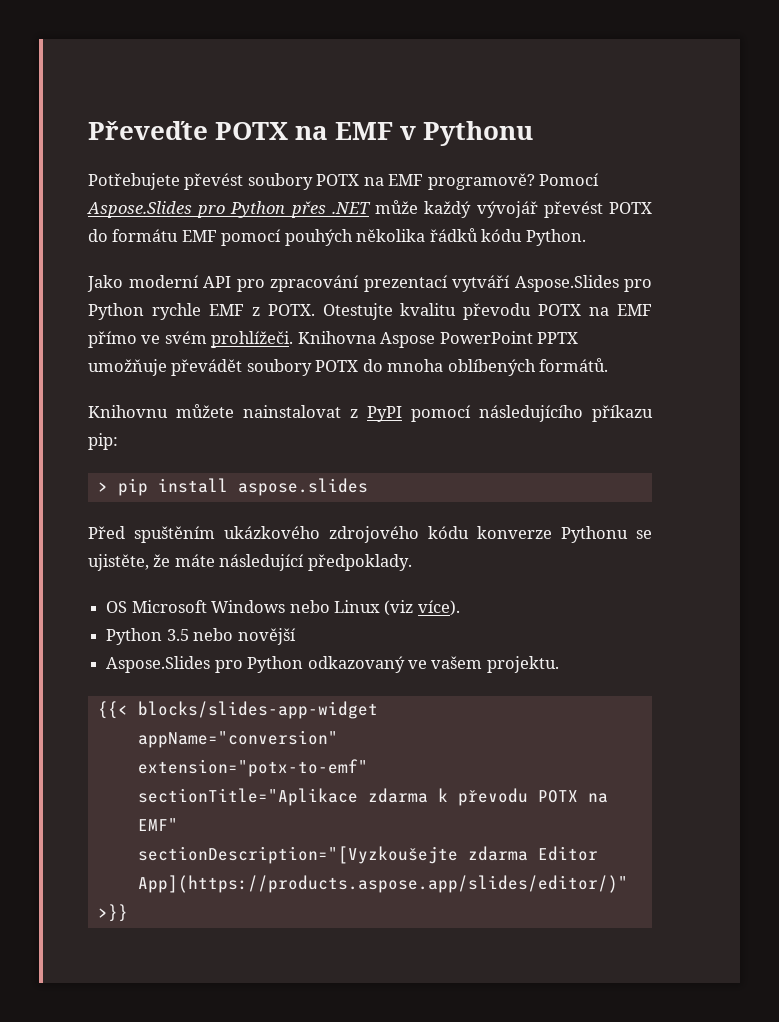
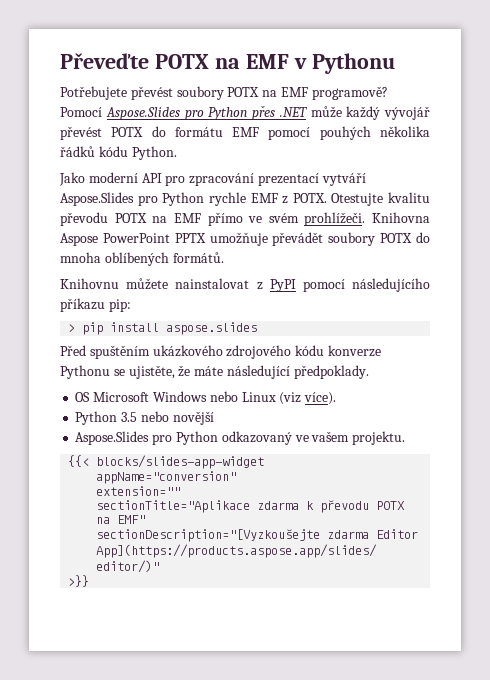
[137,759,368,777] extension="potx-to-emf" -> [96,486,181,496] extension=""

